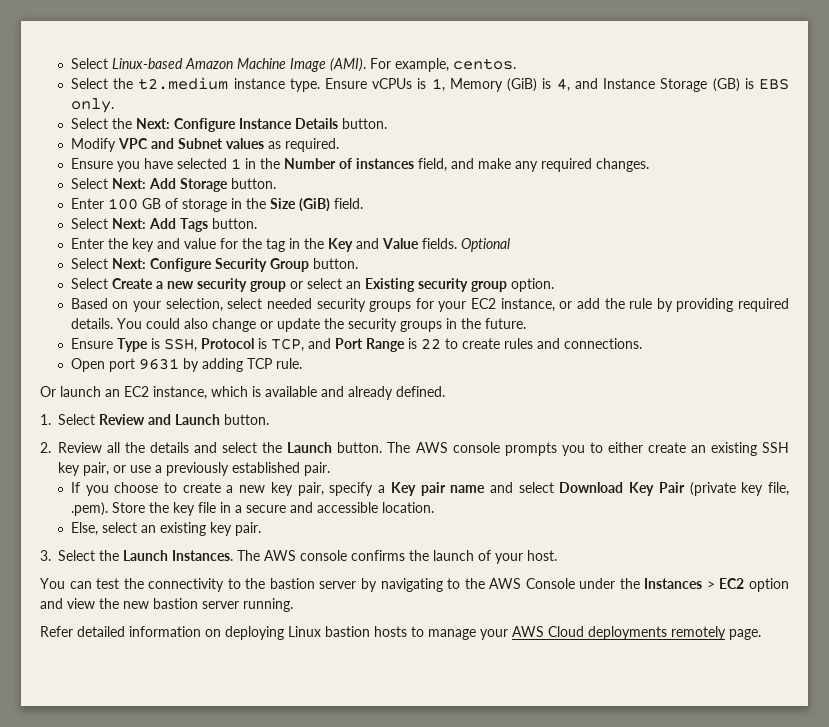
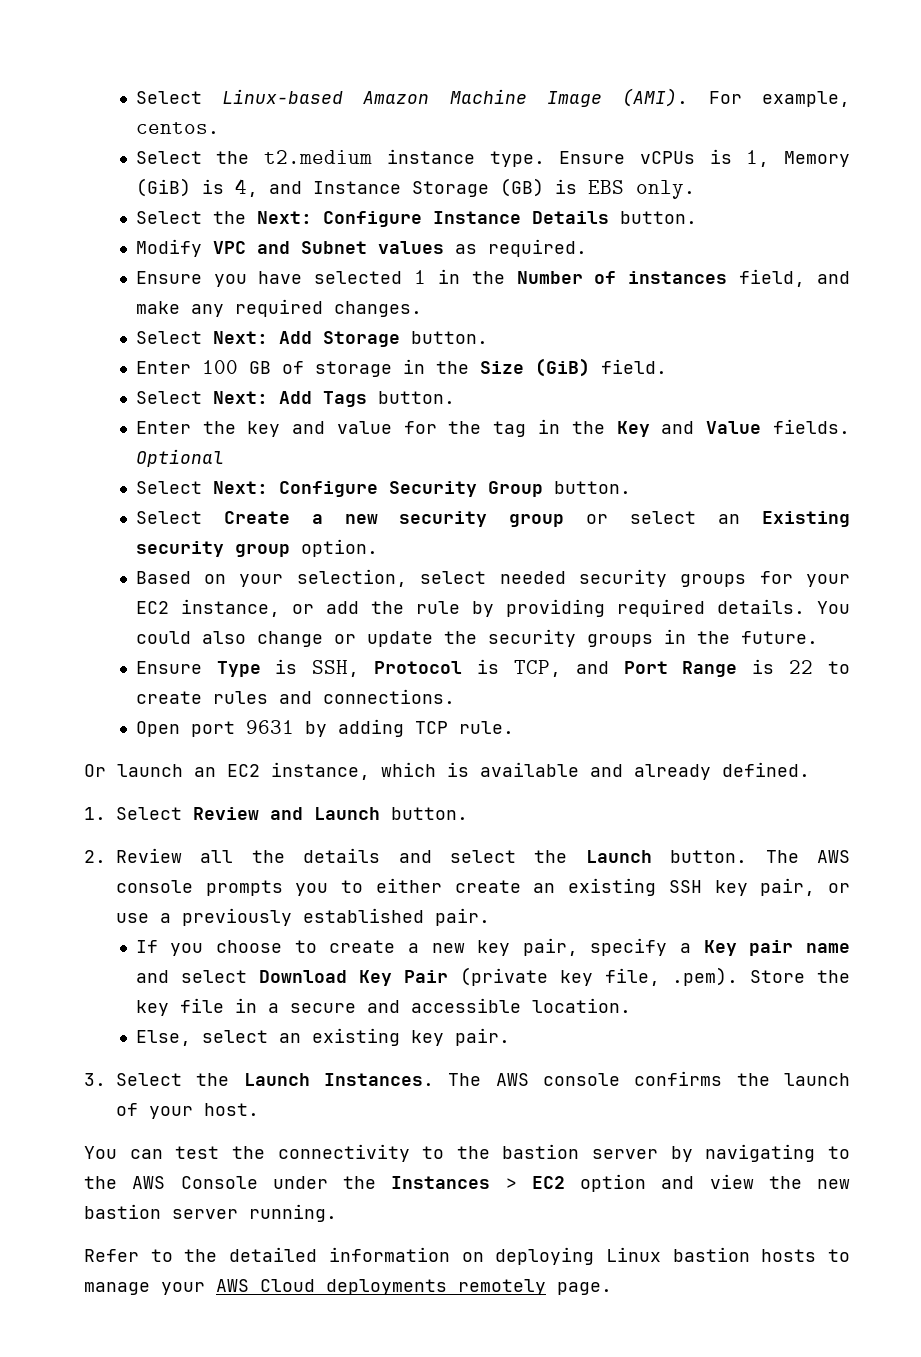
(73, 631) none -> [150,1249,218,1262] to the

